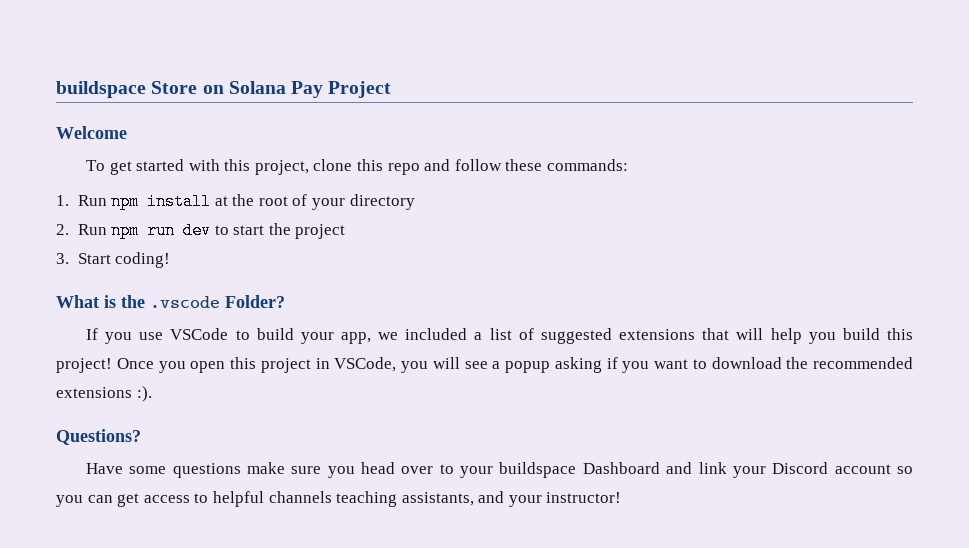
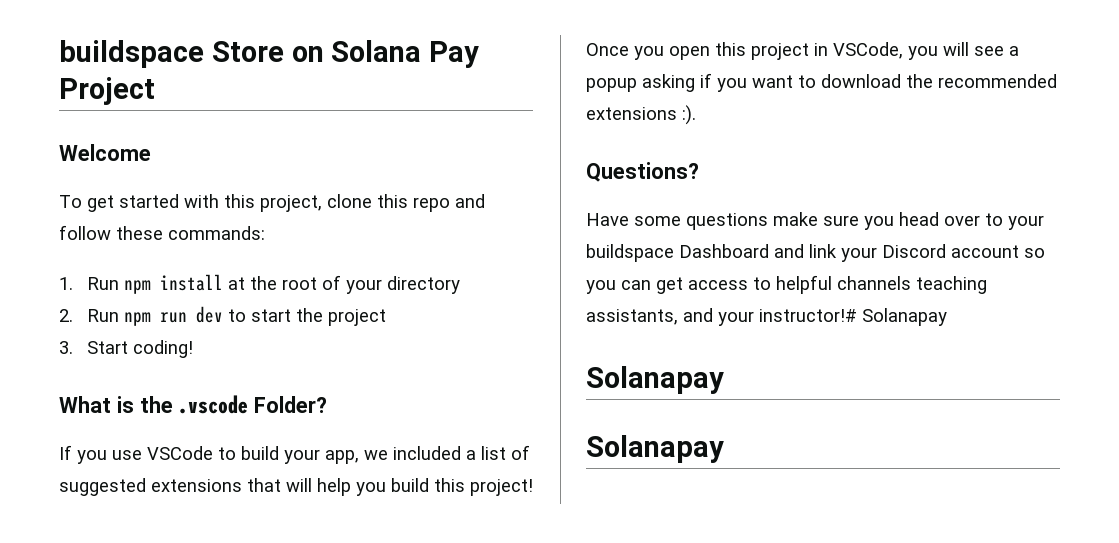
[546,492,622,503] instructor! -> [759,308,947,326] [586,366,724,394] [586,435,724,463] instructor!# Solanapay // Solanapay // Solanapay

